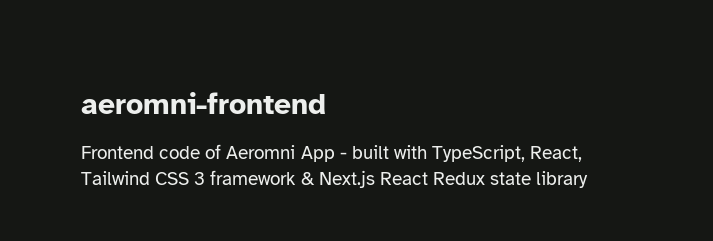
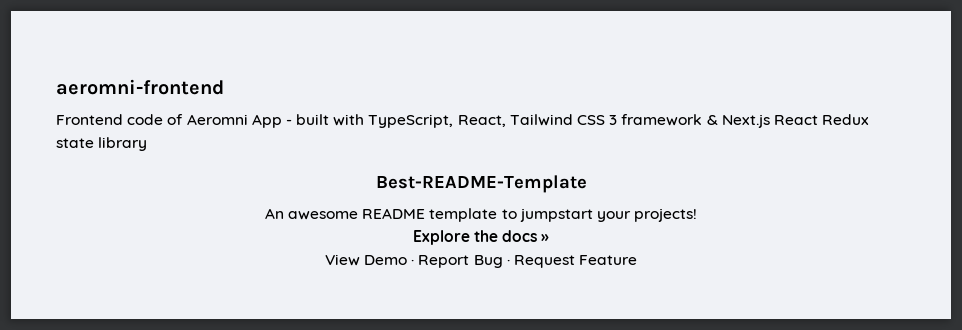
(589, 179) none -> [375,175,587,193] [264,208,698,222] [412,230,550,245] [324,254,638,268] // Best-README-Template // An awesome README template to jumpstart your projects! // Explore the docs » // View Demo · Report Bug · Request Feature

